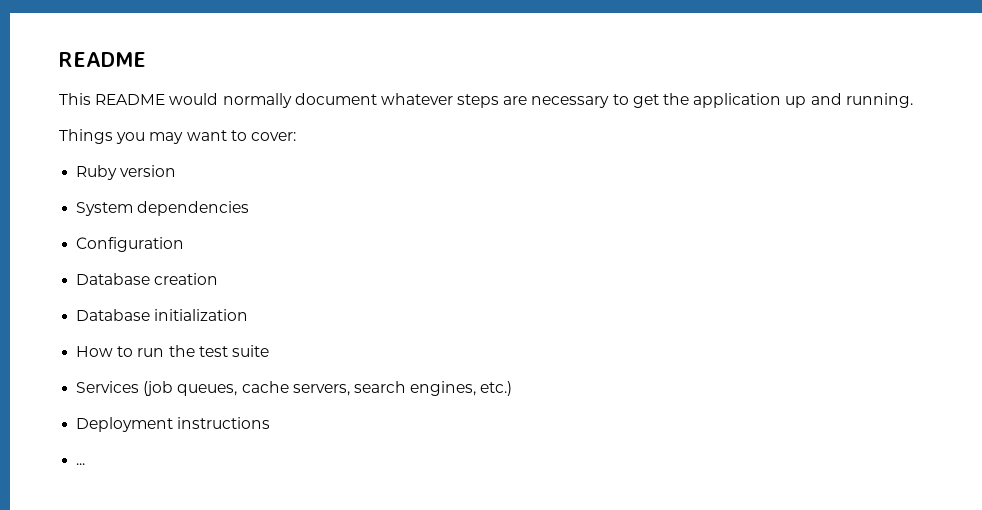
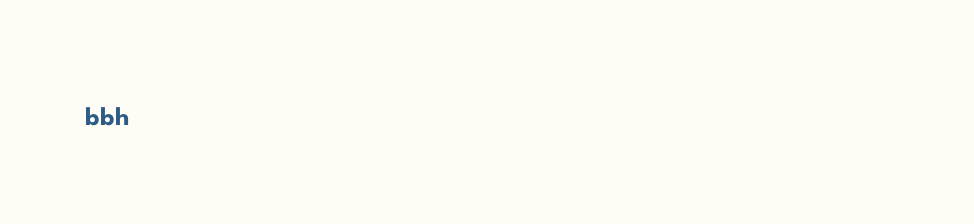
[59,52,146,67] [59,93,913,108] [59,129,296,144] [76,165,177,180] [76,201,250,216] [76,237,185,252] [76,273,219,285] [76,309,249,321] [76,345,269,357] [76,381,513,396] [76,417,271,432] [76,463,86,465] README // This README would normally document whatever steps are necessary to get the application up and running. // Things you may want to cover: // Ruby version // System dependencies // Configuration // Database creation // Database initialization // How to run the test suite // Services (job queues, cache servers, search engines, etc.) // Deployment instructions // ... -> [85,107,129,126] bbh

